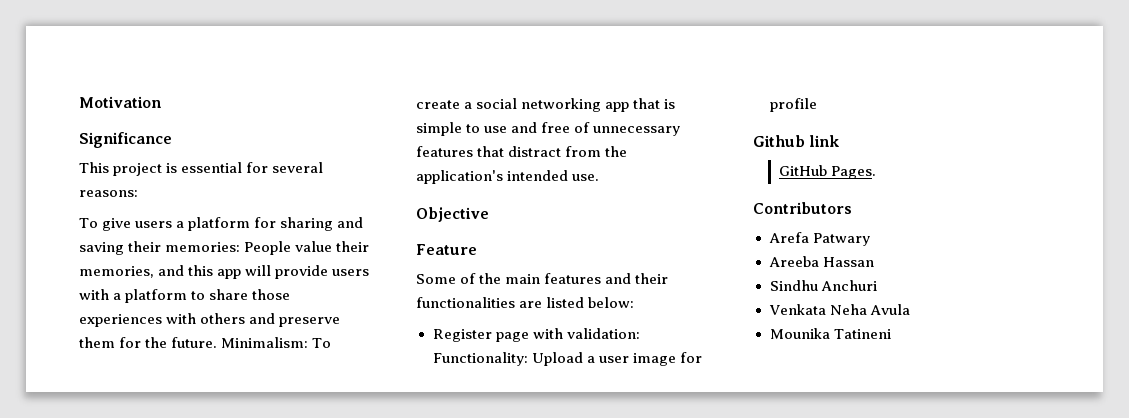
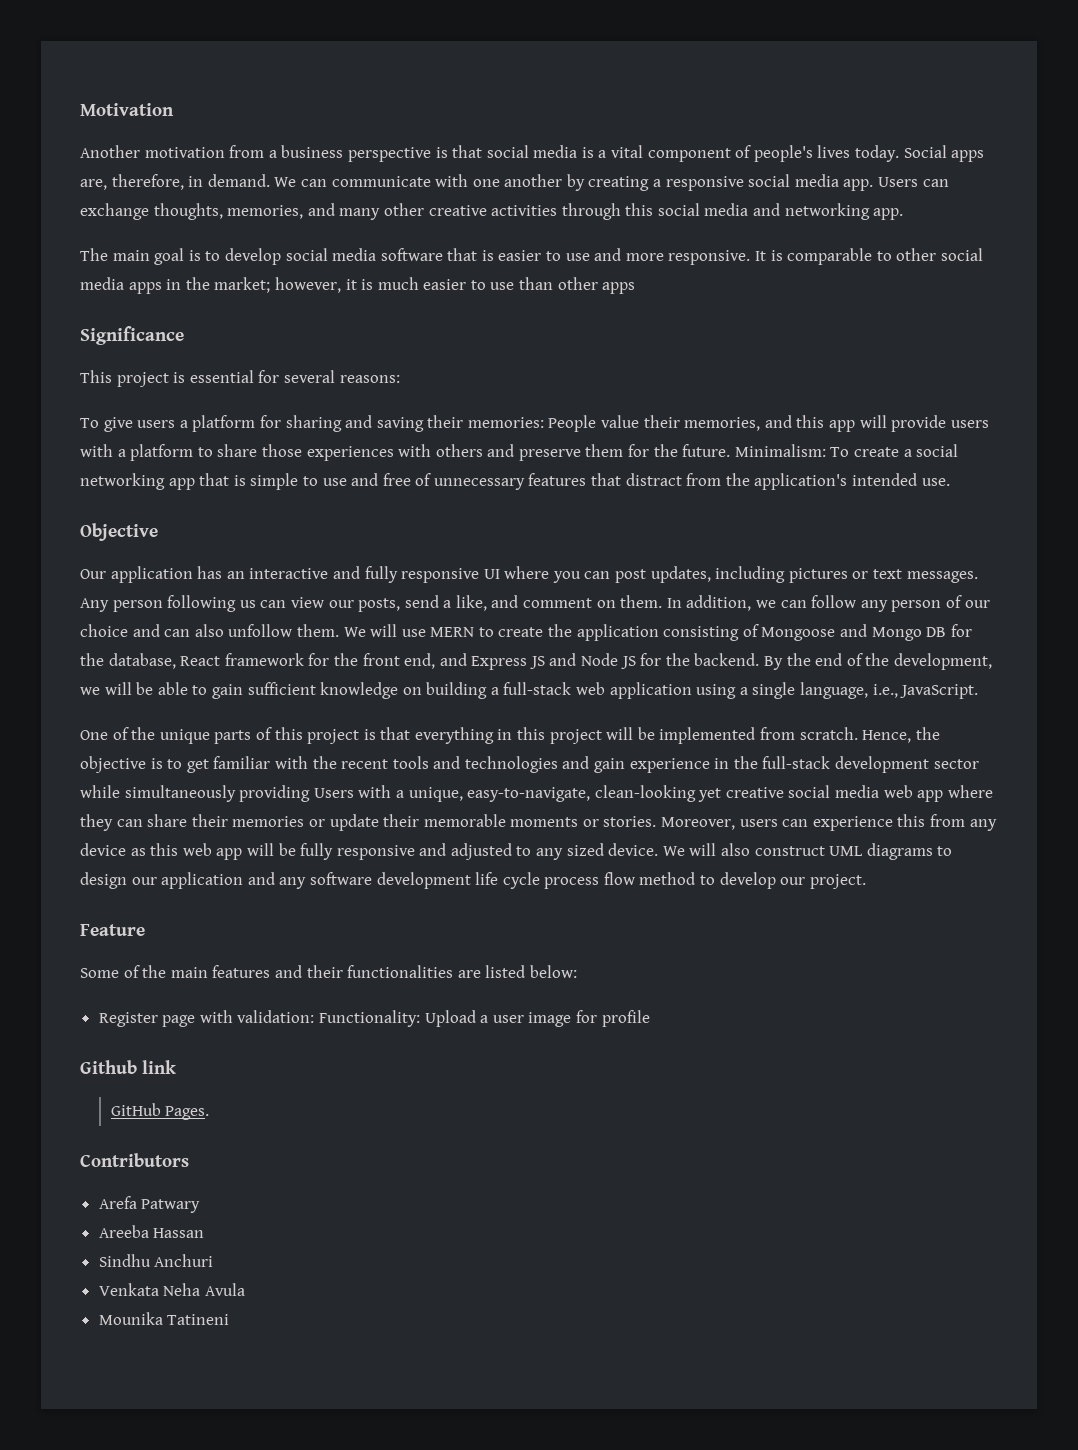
(162, 102) none -> [80,145,985,162] [80,174,949,191] [80,203,904,220] [80,248,983,265] [80,277,636,294] // Another motivation from a business perspective is that social media is a vital component of people's lives today. Social apps are, therefore, in demand. We can communicate with one another by creating a responsive social media app. Users can exchange thoughts, memories, and many other creative activities through this social media and networking app. // The main goal is to develop social media software that is easier to use and more responsive. It is comparable to other social media apps in the market; however, it is much easier to use than other apps
(489, 214) none -> [80,566,978,583] [80,595,990,612] [80,624,972,641] [80,653,992,670] [80,682,979,699] [80,727,940,744] [80,756,979,773] [80,785,993,802] [80,814,997,831] [80,843,953,860] [80,872,866,889] // Our application has an interactive and fully responsive UI where you can post updates, including pictures or text messages. Any person following us can view our posts, send a like, and comment on them. In addition, we can follow any person of our choice and can also unfollow them. We will use MERN to create the application consisting of Mongoose and Mongo DB for the database, React framework for the front end, and Express JS and Node JS for the backend. By the end of the development, we will be able to gain sufficient knowledge on building a full-stack web application using a single language, i.e., JavaScript. // One of the unique parts of this project is that everything in this project will be implemented from scratch. Hence, the objective is to get familiar with the recent tools and technologies and gain experience in the full-stack development sector while simultaneously providing Users with a unique, easy-to-navigate, clean-looking yet creative social media web app where they can share their memories or update their memorable moments or stories. Moreover, users can experience this from any device as this web app will be fully responsive and adjusted to any sized device. We will also construct UML diagrams to design our application and any software development life cycle process flow method to develop our project.

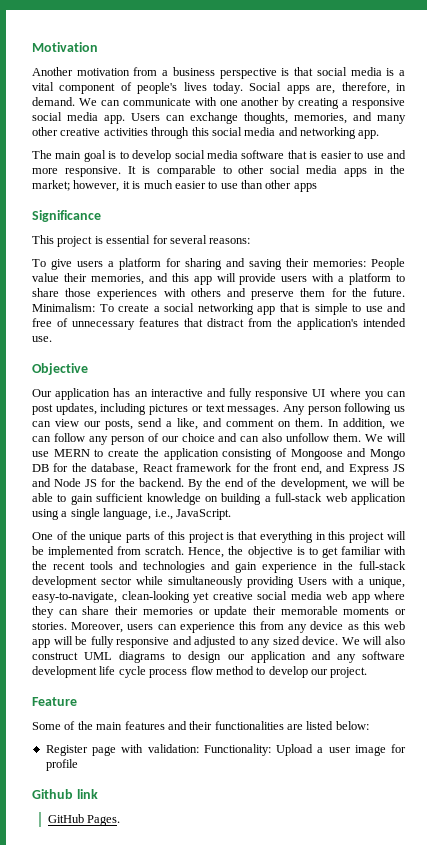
[80,1153,189,1167] [98,1196,201,1213] [98,1225,205,1238] [98,1254,214,1267] [98,1283,245,1296] [98,1312,230,1325] // Contributors // Arefa Patwary // Areeba Hassan // Sindhu Anchuri // Venkata Neha Avula // Mounika Tatineni -> (121, 820) none

